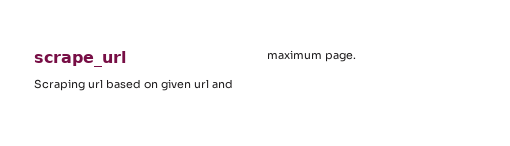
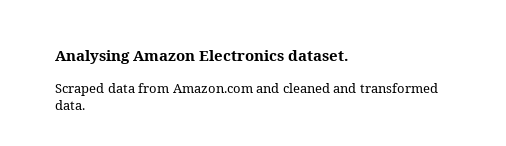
[34,51,126,67] [34,79,233,91] [267,50,356,62] scrape_url // Scraping url based on given url and maximum page. -> [55,50,349,64] [55,83,438,96] [55,100,85,110] Analysing Amazon Electronics dataset. // Scraped data from Amazon.com and cleaned and transformed data.

